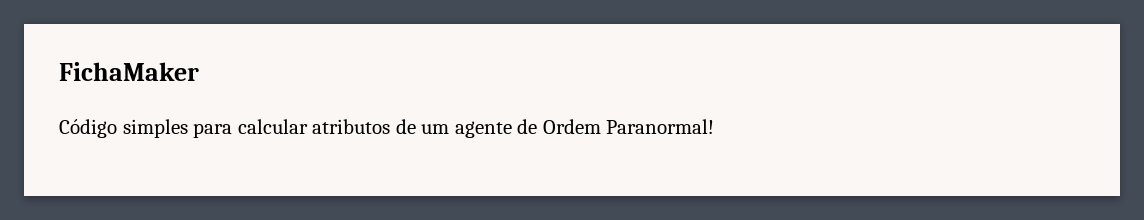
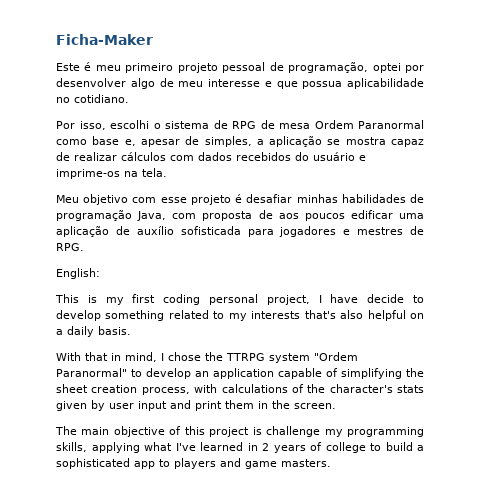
[59,62,199,81] [59,119,715,138] FichaMaker // Código simples para calcular atributos de um agente de Ordem Paranormal! -> [56,34,153,45] [56,62,425,73] [56,78,424,89] [56,94,129,103] [56,120,424,130] [56,136,425,147] [56,152,366,161] [56,168,167,179] [56,194,425,205] [56,210,424,221] [56,226,424,237] [56,243,84,251] [56,268,100,279] [55,294,425,305] [56,310,425,321] [56,326,131,337] [56,352,358,363] [56,368,424,379] [56,384,424,395] [56,400,336,411] [55,426,425,437] [56,442,424,453] [56,458,331,469] Ficha-Maker // Este é meu primeiro projeto pessoal de programação, optei por desenvolver algo de meu interesse e que possua aplicabilidade no cotidiano. // Por isso, escolhi o sistema de RPG de mesa Ordem Paranormal como base e, apesar de simples, a aplicação se mostra capaz de realizar cálculos com dados recebidos do usuário e imprime-os na tela. // Meu objetivo com esse projeto é desafiar minhas habilidades de programação Java, com proposta de aos poucos edificar uma aplicação de auxílio sofisticada para jogadores e mestres de RPG. // English: // This is my first coding personal project, I have decide to develop something related to my interests that's also helpful on a daily basis. // With that in mind, I chose the TTRPG system "Ordem Paranormal" to develop an application capable of simplifying the sheet creation process, with calculations of the character's stats given by user input and print them in the screen. // The main objective of this project is challenge my programming skills, applying what I've learned in 2 years of college to build a sophisticated app to players and game masters.

